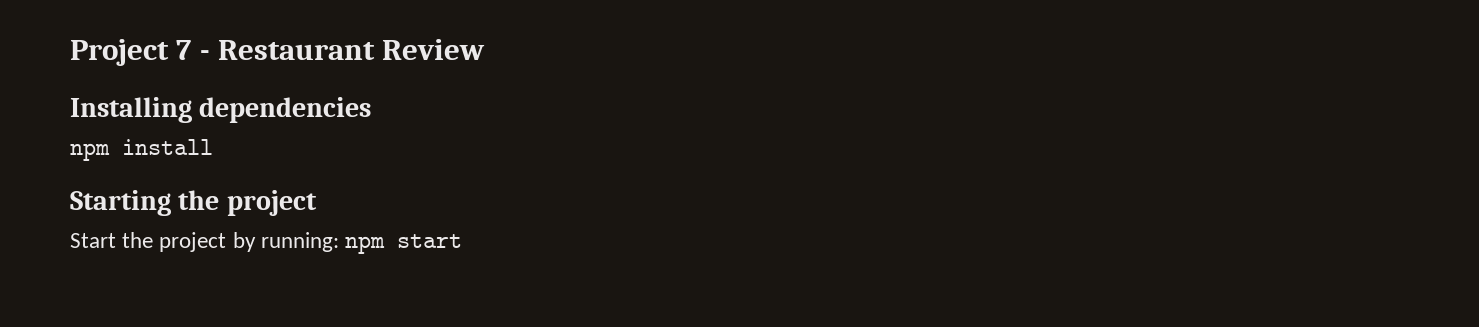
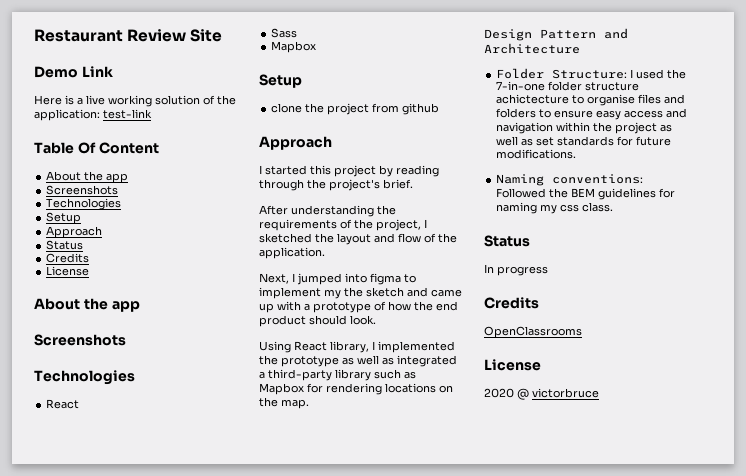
[70,39,210,66] Project 7 - -> (34, 35) none
[70,97,372,123] [70,139,213,161] [70,190,317,216] [70,232,463,254] // Installing dependencies // npm install // Starting the project // Start the project by running: npm start -> [190,29,223,42] [34,66,113,78] [34,95,236,107] [34,109,152,121] [34,142,159,154] [46,171,129,183] [46,185,119,195] [46,198,122,210] [46,212,82,224] [46,226,103,238] [46,240,84,250] [46,253,90,263] [46,266,90,276] [34,298,140,312] [34,334,126,346] [34,370,135,385] [46,399,80,409] [271,28,298,38] [271,41,317,53] [259,74,302,88] [271,103,440,115] [259,136,332,150] [259,165,439,177] [259,179,413,191] [259,205,396,217] [259,219,427,231] [259,233,457,245] [259,247,325,259] [259,273,416,285] [259,287,462,299] [259,301,458,313] [259,315,376,327] [259,341,455,353] [259,355,457,367] [259,369,416,381] [259,383,453,395] [259,397,309,409] [484,28,628,41] [484,43,580,54] [496,68,687,79] [496,81,640,91] [496,94,686,106] [496,108,688,120] [496,122,673,134] [496,136,672,146] [496,149,577,159] [496,174,644,186] [496,188,676,200] [496,202,614,214] [484,235,530,247] [484,264,548,276] [484,297,539,309] [484,326,582,338] [484,359,541,371] [484,388,599,400] Site // Demo Link // Here is a live working solution of the application: test-link // Table Of Content // About the app // Screenshots // Technologies // Setup // Approach // Status // Credits // License // About the app // Screenshots // Technologies // React // Sass // Mapbox // Setup // clone the project from github // Approach // I started this project by reading through the project's brief. // After understanding the requirements of the project, I sketched the layout and flow of the application. // Next, I jumped into figma to implement my the sketch and came up with a prototype of how the end product should look. // Using React library, I implemented the prototype as well as integrated a third-party library such as Mapbox for rendering locations on the map. // Design Pattern and Architecture // Folder Structure: I used the 7-in-one folder structure achictecture to organise files and folders to ensure easy access and navigation within the project as well as set standards for future modifications. // Naming conventions: Followed the BEM guidelines for naming my css class. // Status // In progress // Credits // OpenClassrooms // License // 2020 @ victorbruce

